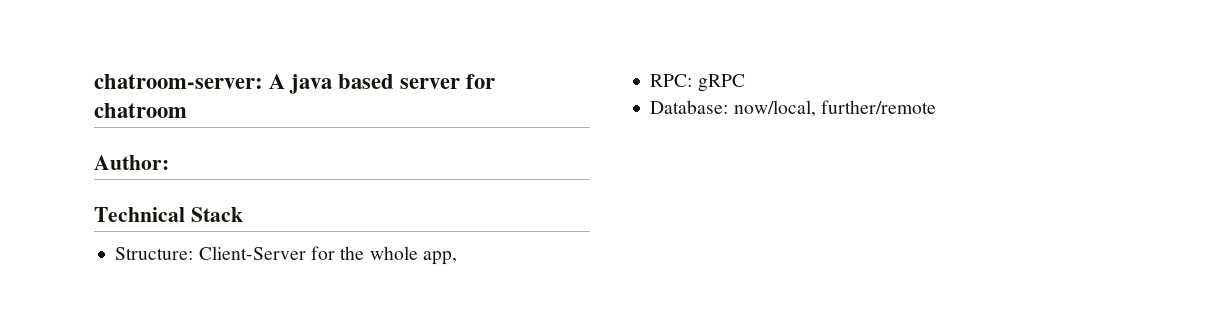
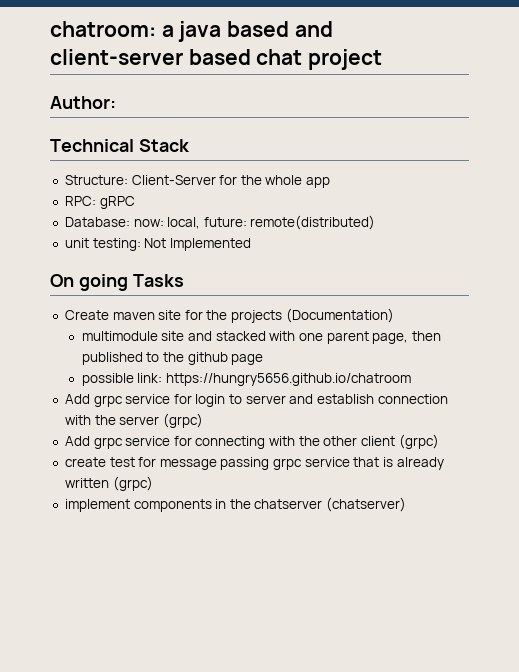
[94,74,496,94] [94,103,187,118] chatroom-server: A java based server for chatroom -> [50,21,333,42] [50,49,383,70] chatroom: a java based and client-server based chat project
[422,251,457,265] app, -> [306,177,331,188] app
[733,100,936,117] now/local, further/remote -> [133,215,376,230] [64,238,251,251] [50,274,184,291] [64,308,394,323] [81,331,441,344] [81,352,264,365] [81,373,411,386] [64,394,448,407] [64,413,203,428] [64,434,439,449] [64,457,444,470] [64,476,153,491] [64,497,407,512] now: local, future: remote(distributed) // unit testing: Not Implemented // On going Tasks // Create maven site for the projects (Documentation) // multimodule site and stacked with one parent page, then published to the github page // possible link: https://hungry5656.github.io/chatroom // Add grpc service for login to server and establish connection with the server (grpc) // Add grpc service for connecting with the other client (grpc) // create test for message passing grpc service that is already written (grpc) // implement components in the chatserver (chatserver)

